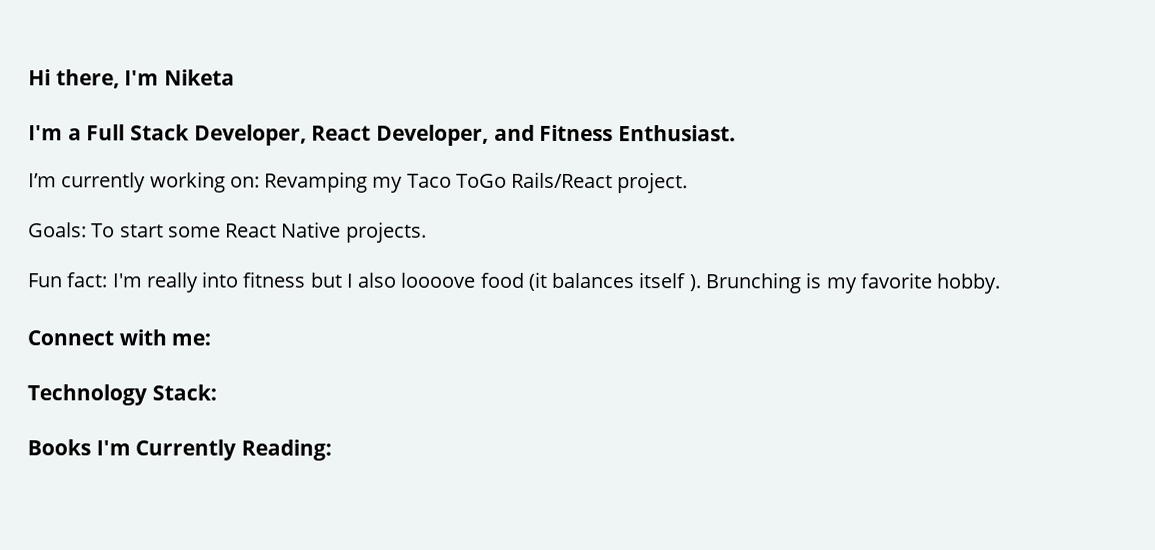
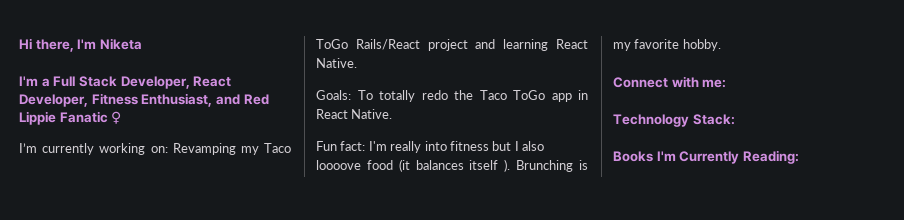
[493,124,737,142] and Fitness Enthusiast. -> [91,93,269,107] [19,111,122,125] Fitness Enthusiast, and Red Lippie Fanatic ♀
[617,172,689,194] [28,221,427,243] project. // Goals: To start some React Native projects. -> [427,39,588,51] [316,58,357,68] [316,90,588,102] [316,109,393,119] project and learning React Native. // Goals: To totally redo the Taco ToGo app in React Native.

